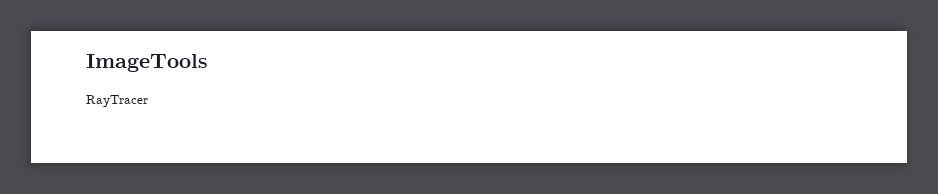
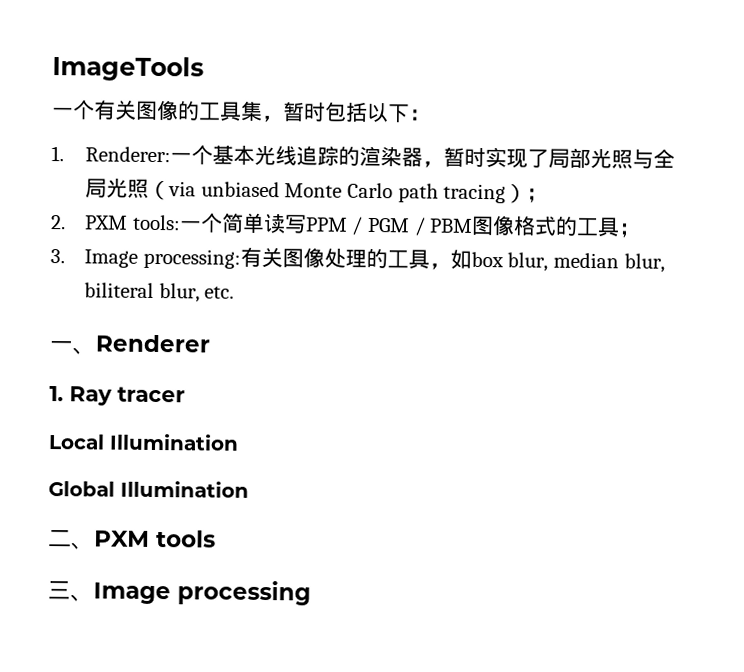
[86,95,148,107] RayTracer -> [52,99,431,123] [51,144,676,169] [85,178,549,204] [50,212,642,238] [50,246,665,273] [84,282,235,303] [49,334,210,355] [49,386,185,406] [48,433,239,451] [48,480,249,498] [48,530,216,550] [47,580,311,606] 一个有关图像的工具集，暂时包括以下： // 1. Renderer:一个基本光线追踪的渲染器，暂时实现了局部光照与全局光照（via unbiased Monte Carlo path tracing）； // 2. PXM tools:一个简单读写PPM / PGM / PBM图像格式的工具； // 3. Image processing:有关图像处理的工具，如box blur, median blur, biliteral blur, etc. // 一、Renderer // 1. Ray tracer // Local Illumination // Global Illumination // 二、PXM tools // 三、Image processing

